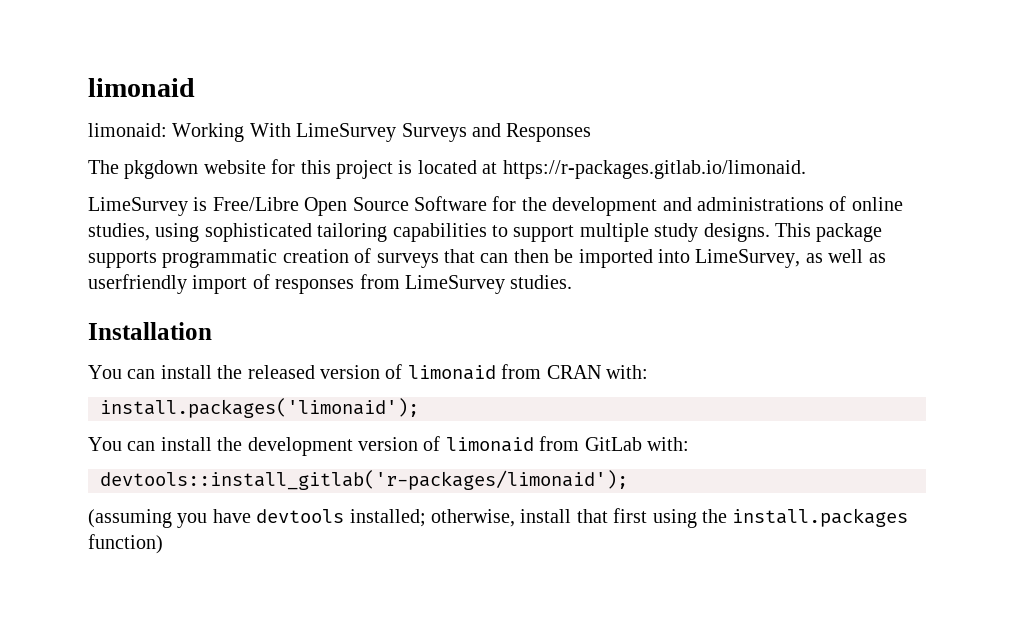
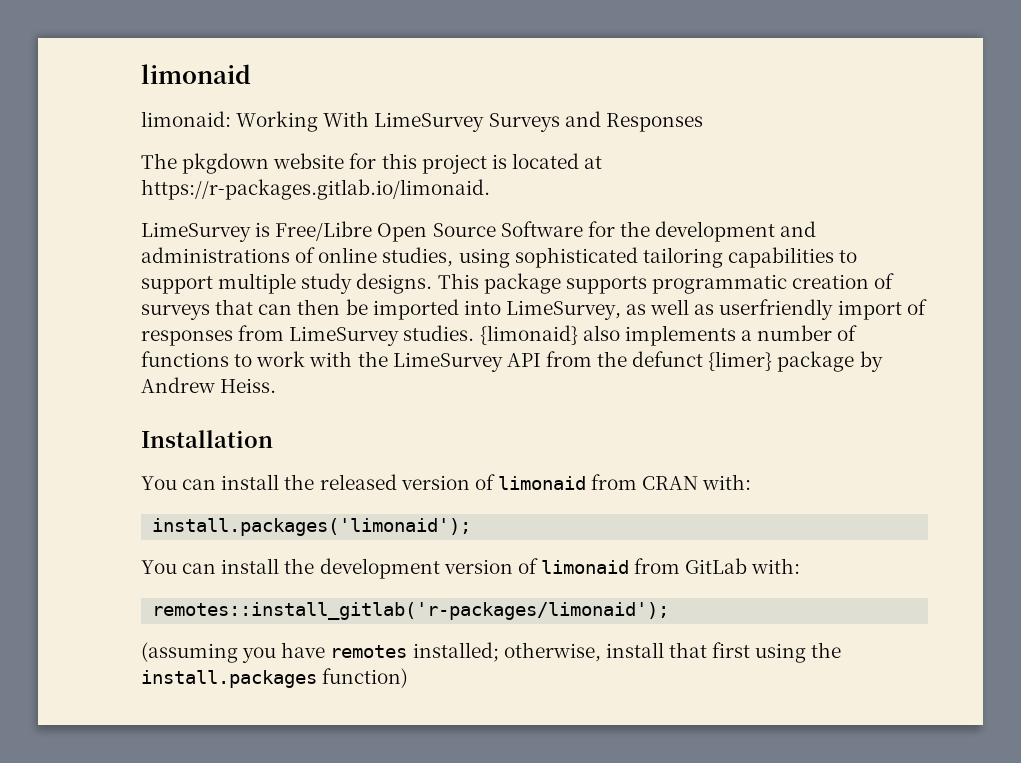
(573, 282) none -> [479,325,858,346] [141,351,883,372] [141,377,277,393] {limonaid} also implements a number of functions to work with the LimeSurvey API from the defunct {limer} package by Andrew Heiss.
[100,470,628,490] devtools::install_gitlab('r-packages/limonaid'); -> [152,602,670,620] remotes::install_gitlab('r-packages/limonaid');
[256,509,345,523] devtools -> [330,645,408,658] remotes

